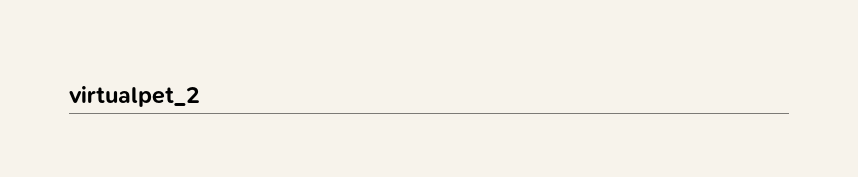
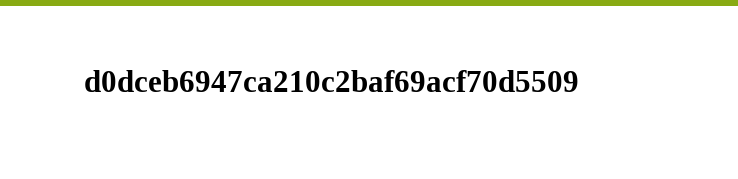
[69,86,200,107] virtualpet_2 -> [84,70,579,92] d0dceb6947ca210c2baf69acf70d5509

